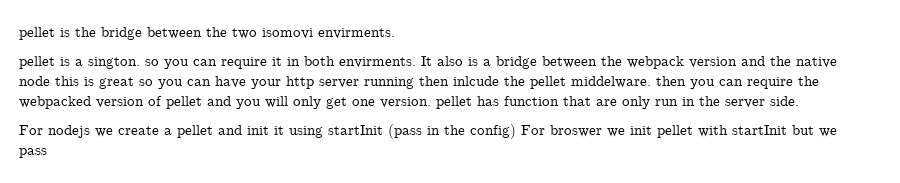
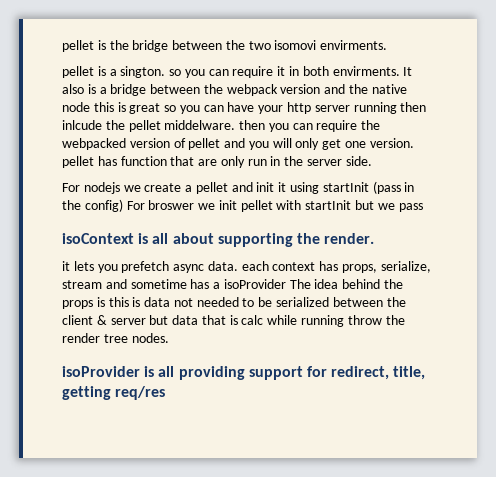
(47, 153) none -> [62,233,375,247] [62,261,431,273] [62,279,404,289] [62,297,406,309] [62,315,405,327] [62,333,169,343] [62,366,426,380] [62,386,166,400] // isoContext is all about supporting the render. // it lets you prefetch async data. each context has props, serialize, stream and sometime has a isoProvider The idea behind the props is this is data not needed to be serialized between the client & server but data that is calc while running throw the render tree nodes. // isoProvider is all providing support for redirect, title, getting req/res

